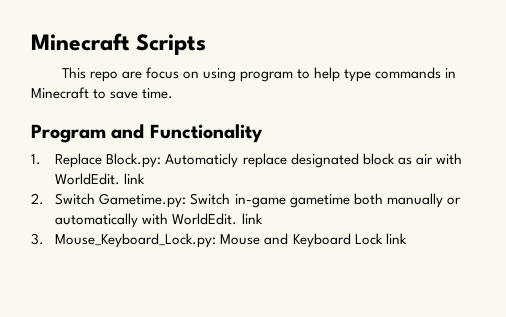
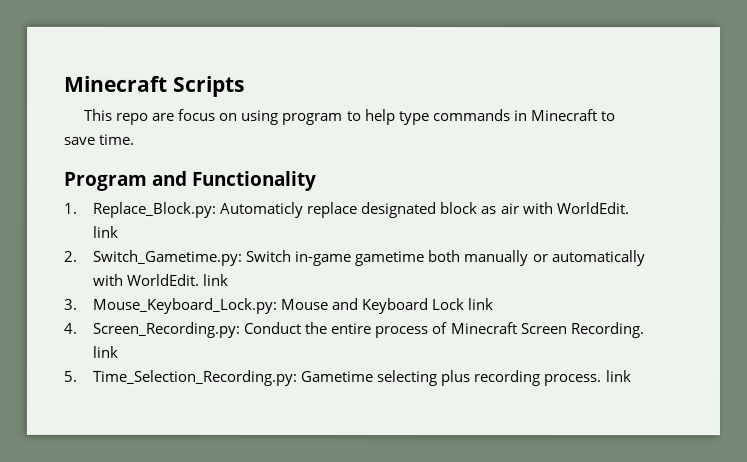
[55,153,162,168] Replace Block.py: -> [93,201,218,218] Replace_Block.py:
[55,193,187,208] Switch Gametime.py: -> [92,249,243,266] Switch_Gametime.py:
(407, 238) none -> [63,321,644,339] [92,345,119,358] [63,369,631,387] // 4. Screen_Recording.py: Conduct the entire process of Minecraft Screen Recording. link // 5. Time_Selection_Recording.py: Gametime selecting plus recording process. link

